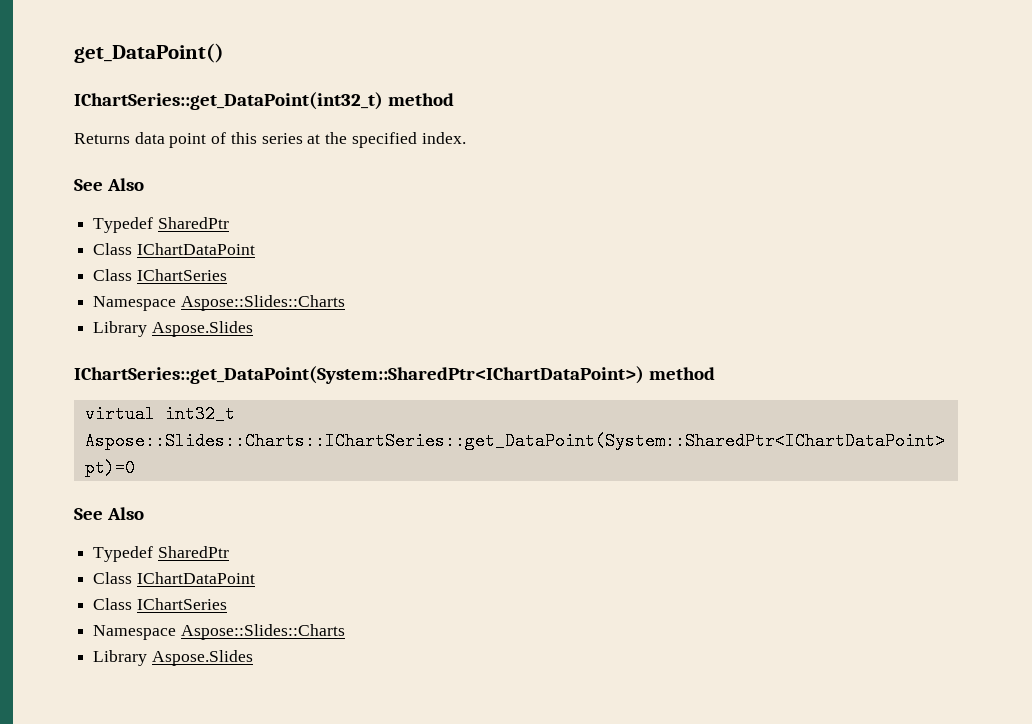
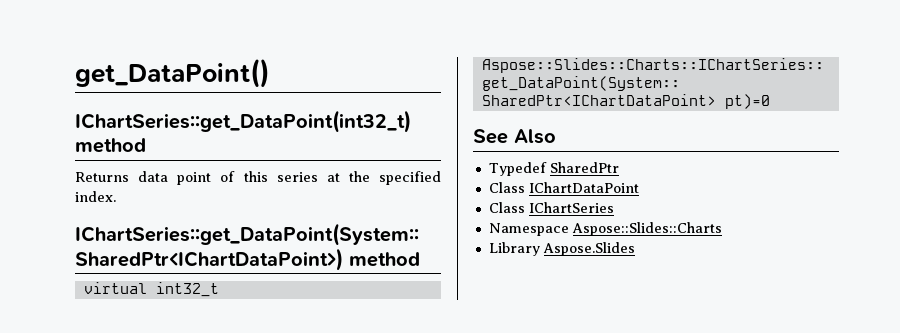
[74,178,144,191] [93,217,229,233] [93,243,255,255] [93,269,227,281] [93,295,345,311] [93,321,253,337] // See Also // Typedef SharedPtr // Class IChartDataPoint // Class IChartSeries // Namespace Aspose::Slides::Charts // Library Aspose.Slides -> (116, 196) none

